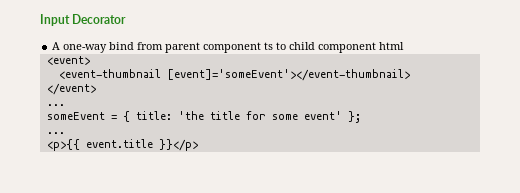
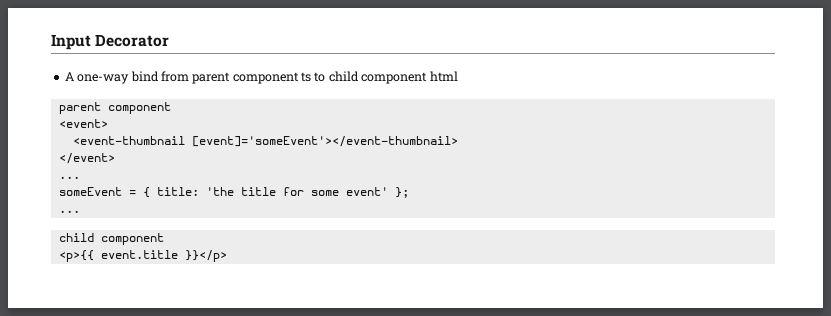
(405, 46) none -> [58,102,171,114] // parent component
(65, 133) none -> [58,233,164,245] // child component

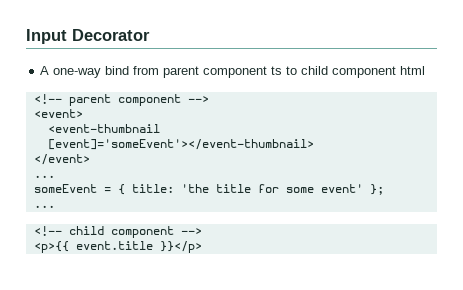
[58,102,171,114] parent component -> [33,94,209,106] <!-- parent component -->
[58,233,164,245] child component -> [33,226,202,238] <!-- child component -->

